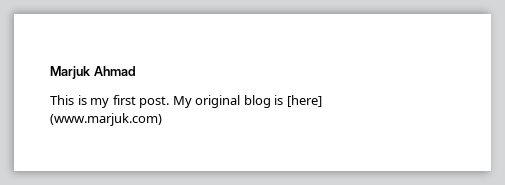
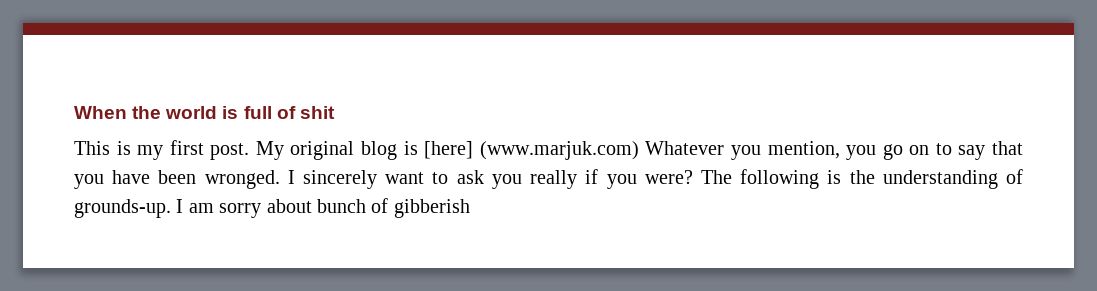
[50,66,136,79] Marjuk Ahmad -> [74,106,335,119] When the world is full of shit
(162, 119) none -> [645,141,1023,160] [74,169,1024,189] [74,198,470,218] Whatever you mention, you go on to say that you have been wronged. I sincerely want to ask you really if you were? The following is the understanding of grounds-up. I am sorry about bunch of gibberish

